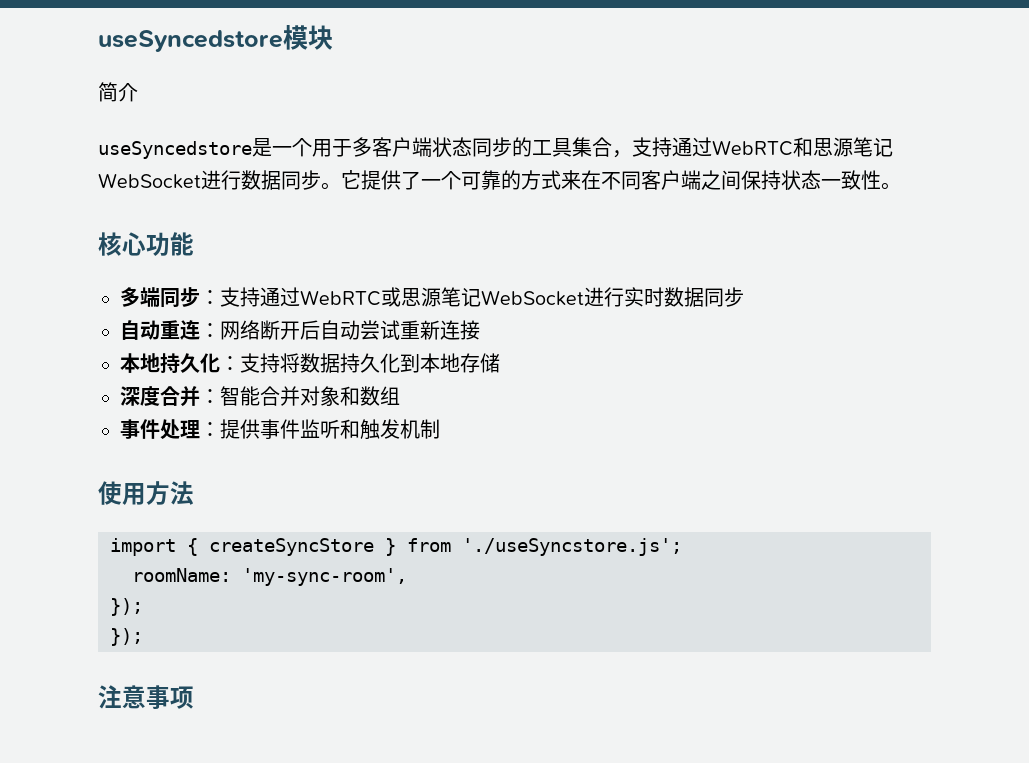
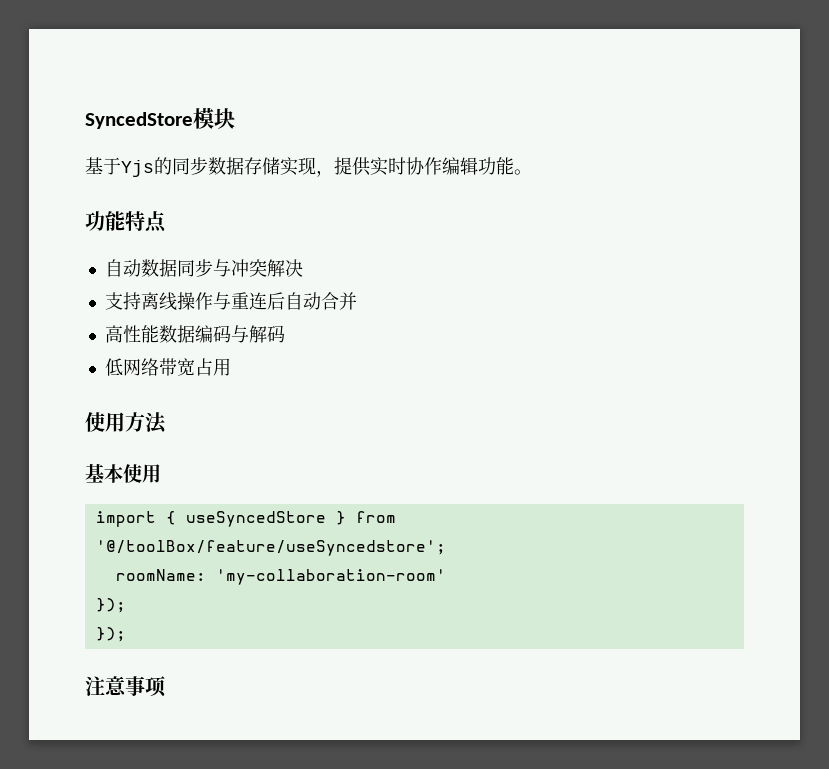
[98,30,283,52] useSyncedstore -> [85,112,193,129] SyncedStore
[98,82,138,102] [98,137,893,159] [98,170,901,190] [98,232,194,256] [120,287,744,308] [120,320,480,340] [120,353,500,374] [120,386,400,407] [120,419,440,440] 简介 // useSyncedstore是一个用于多客户端状态同步的工具集合，支持通过WebRTC和思源笔记WebSocket进行数据同步。它提供了一个可靠的方式来在不同客户端之间保持状态一致性。 // 核心功能 // 多端同步：支持通过WebRTC或思源笔记WebSocket进行实时数据同步 // 自动重连：网络断开后自动尝试重新连接 // 本地持久化：支持将数据持久化到本地存储 // 深度合并：智能合并对象和数组 // 事件处理：提供事件监听和触发机制 -> [85,157,532,177] [85,211,167,233] [104,259,303,277] [104,292,357,311] [104,325,285,343] [104,358,231,376] 基于Yjs的同步数据存储实现，提供实时协作编辑功能。 // 功能特点 // 自动数据同步与冲突解决 // 支持离线操作与重连后自动合并 // 高性能数据编码与解码 // 低网络带宽占用
(194, 493) none -> [85,464,161,483] // 基本使用
[209,538,374,556] createSyncStore -> [185,511,326,527] useSyncedStore
[462,538,682,556] './useSyncstore.js'; -> [95,540,446,556] '@/toolBox/feature/useSyncedstore';
[242,568,407,586] 'my-sync-room', -> [215,569,446,585] 'my-collaboration-room'

